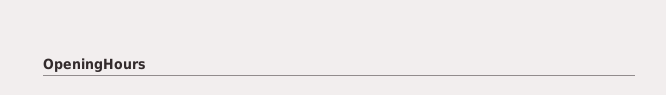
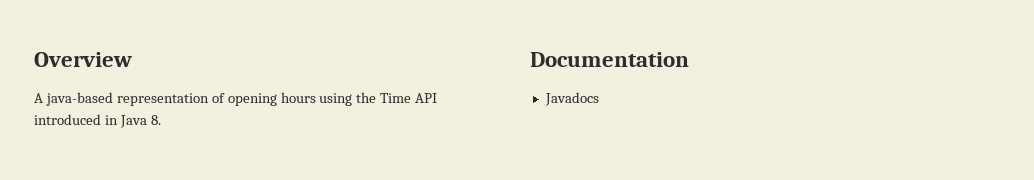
[43,58,146,73] OpeningHours -> [34,52,132,67] [34,92,438,106] [34,114,161,128] [530,52,689,67] [544,92,599,106] Overview // A java-based representation of opening hours using the Time API introduced in Java 8. // Documentation // Javadocs

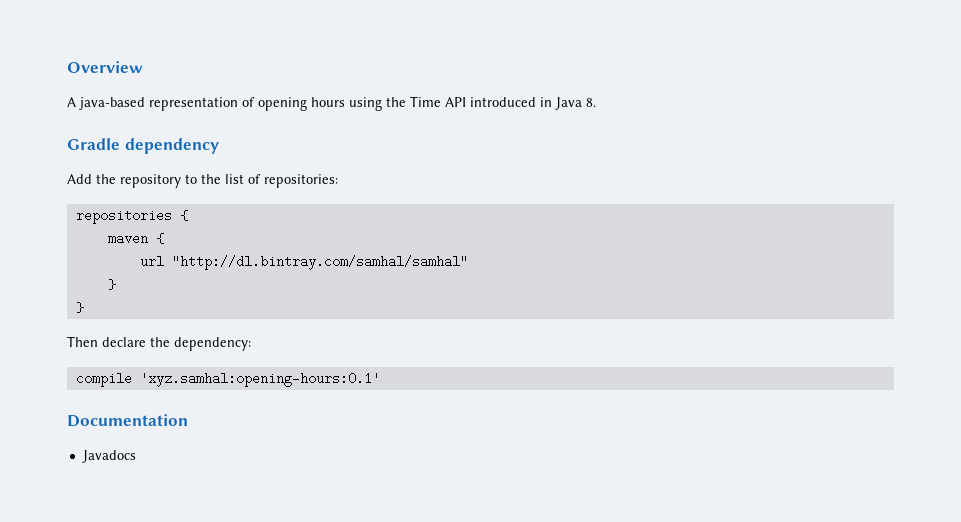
(161, 120) none -> [67,138,219,154] [67,174,338,188] [75,209,188,224] [107,232,164,245] [139,255,468,270] [107,279,116,290] [75,302,84,313] [67,336,251,351] [75,372,380,387] // Gradle dependency // Add the repository to the list of repositories: // repositories { // maven { // url "http://dl.bintray.com/samhal/samhal" // } // } // Then declare the dependency: // compile 'xyz.samhal:opening-hours:0.1'

